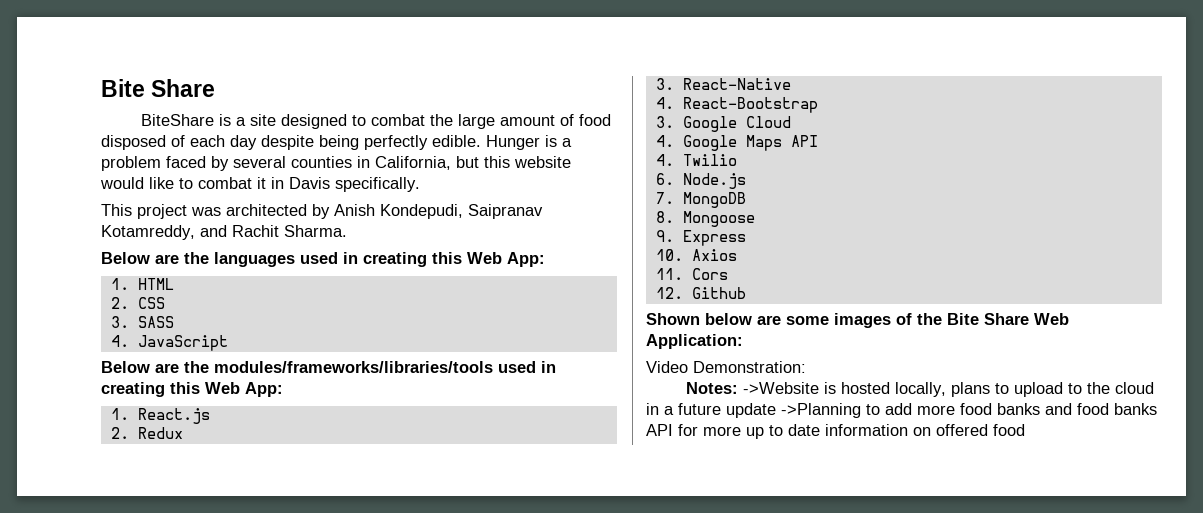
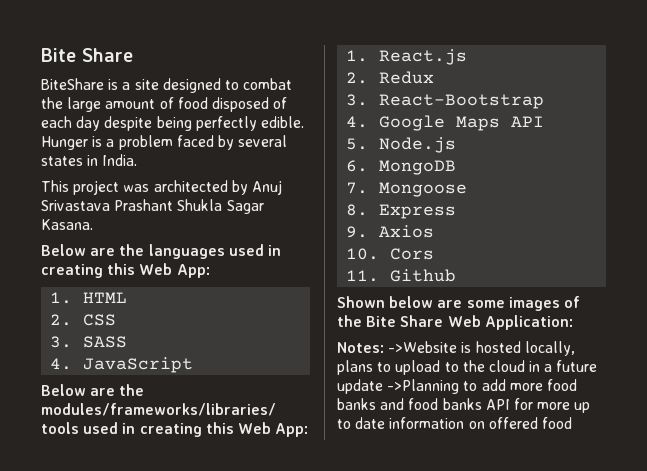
[291,156,571,170] [100,177,420,192] counties in California, but this website would like to combat it in Davis specifically. -> [41,154,138,166] states in India.
[334,204,543,219] [101,225,347,240] Anish Kondepudi, Saipranav Kotamreddy, and Rachit Sharma. -> [251,180,282,195] [41,199,264,214] [41,219,93,230] Anuj Srivastava Prashant Shukla Sagar Kasana.
[682,78,791,90] [655,97,674,109] React-Native // 4. -> (369, 100) none
[655,116,791,132] // 3. Google Cloud -> (545, 101) none
[655,154,737,166] 4. Twilio -> [346,137,457,153] 5. Node.js
[682,173,746,189] Node.js -> [379,160,457,175] MongoDB
[682,192,746,208] MongoDB -> [379,182,468,197] Mongoose
[682,211,755,227] Mongoose -> [379,204,457,219] Express
[682,230,746,246] Express -> [379,225,435,238] Axios
[691,249,737,261] Axios -> [390,248,435,260] Cors
[691,268,728,280] [655,287,683,299] Cors // 12. -> (380, 276) none
[646,361,806,373] // Video Demonstration: -> (573, 322) none

